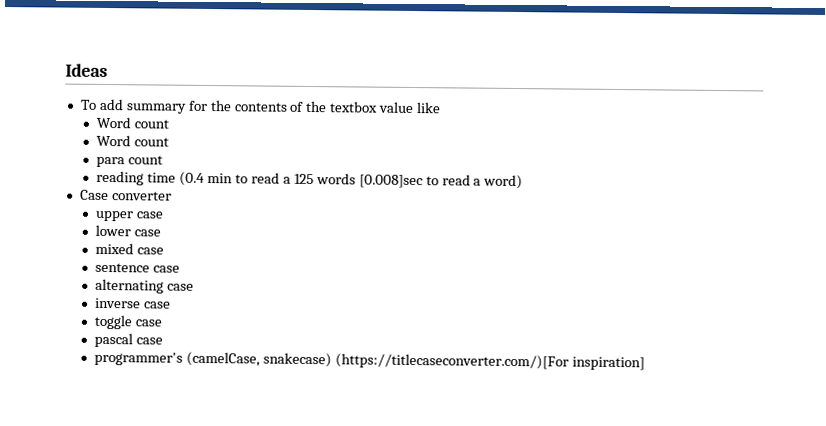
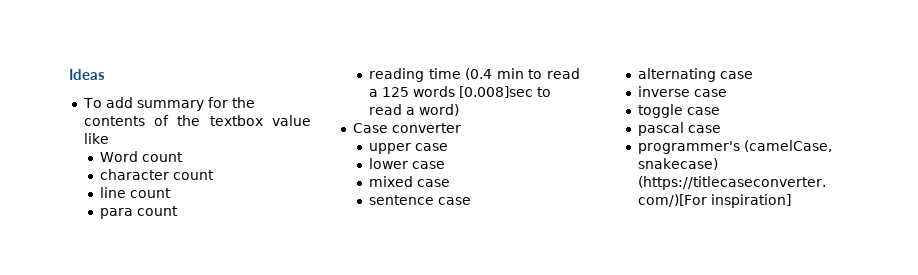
[96,134,132,147] Word -> [100,169,215,180] [100,187,127,198] character count // line

